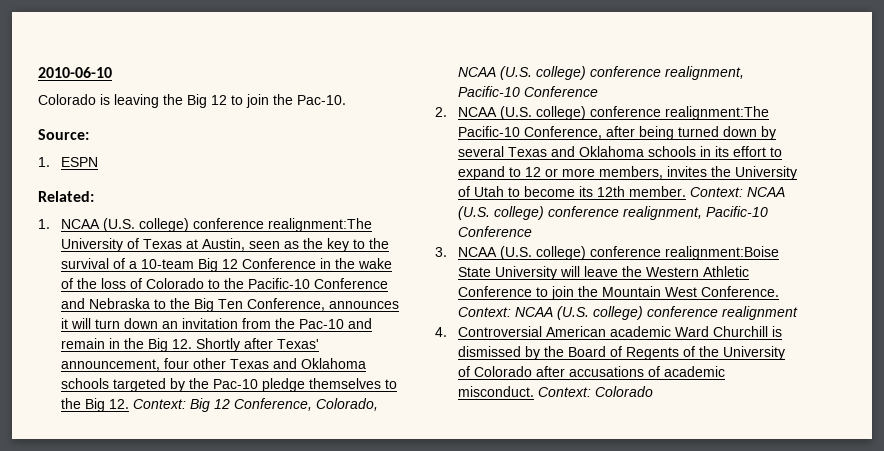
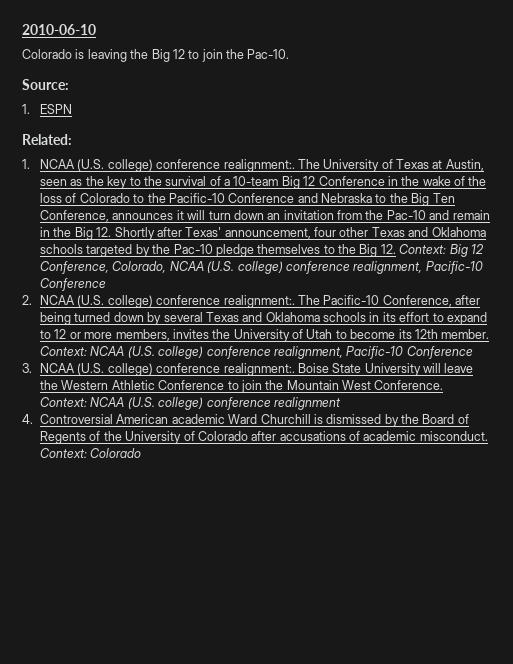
[267,218,372,232] realignment:The -> [223,159,320,172] realignment:. The
[664,106,769,120] realignment:The -> [223,295,320,308] realignment:. The
[664,246,779,260] realignment:Boise -> [223,363,329,376] realignment:. Boise

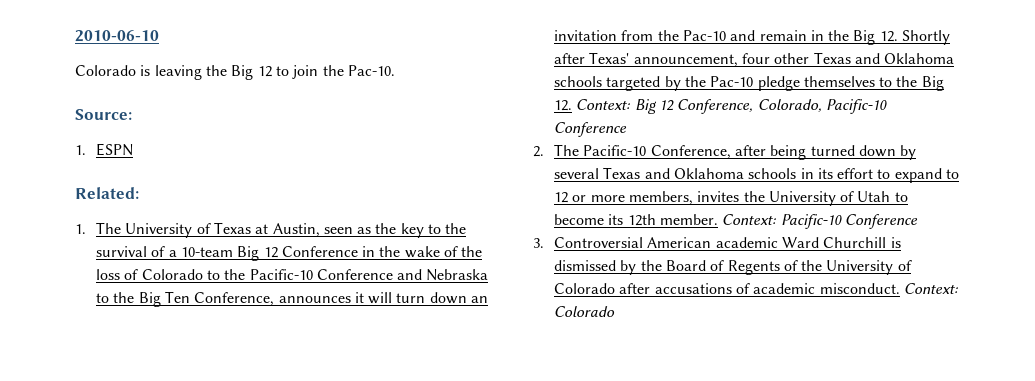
[40,159,295,172] NCAA (U.S. college) conference realignment:. -> (86, 229) none
[169,261,483,274] [40,278,107,291] [22,295,295,308] NCAA (U.S. college) conference realignment, Pacific-10 Conference // 2. NCAA (U.S. college) conference realignment:. -> [825,99,887,114] [553,122,627,137] [533,146,544,157] Pacific-10 Conference // 2.
[90,346,473,359] [22,363,474,376] [40,380,444,393] [40,397,341,410] [22,414,33,424] NCAA (U.S. college) conference realignment, Pacific-10 Conference // 3. NCAA (U.S. college) conference realignment:. Boise State University will leave the Western Athletic Conference to join the Mountain West Conference. Context: NCAA (U.S. college) conference realignment // 4. -> [780,214,918,229] [533,238,544,248] Pacific-10 Conference // 3.

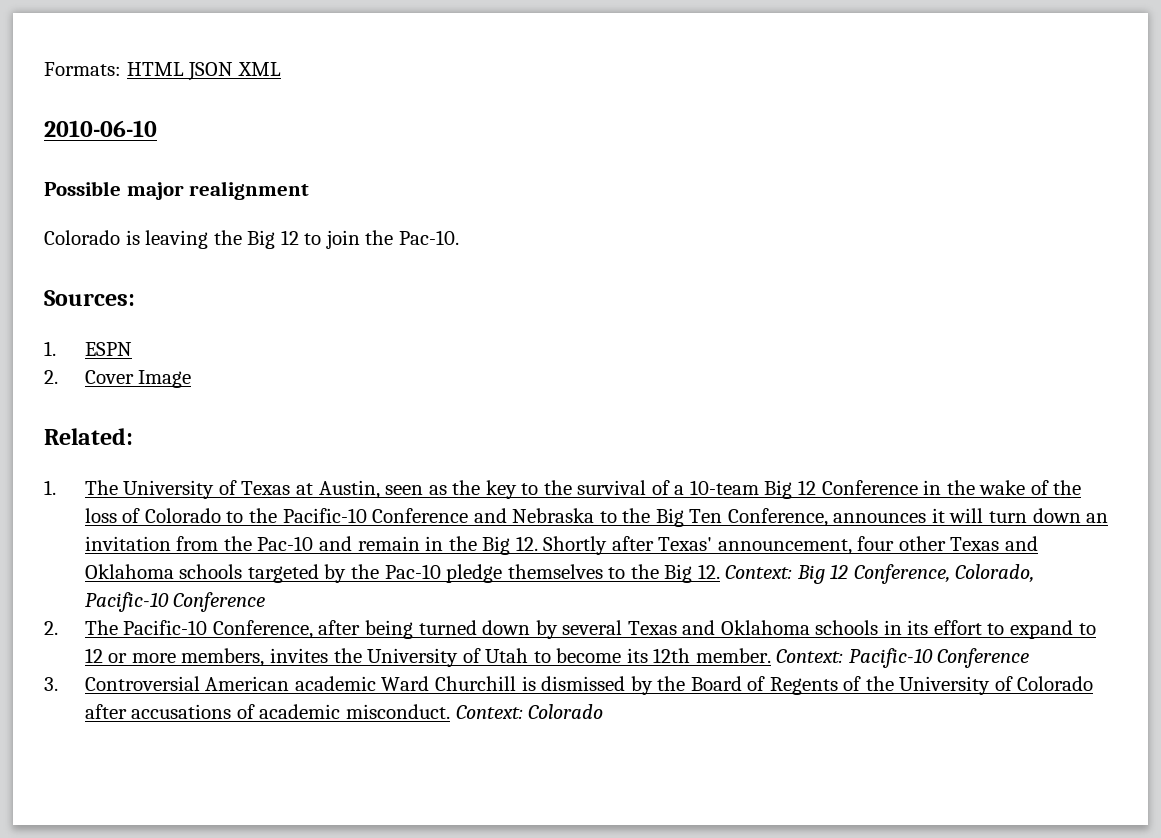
[75,30,159,42] 2010-06-10 -> [44,62,281,81] [44,120,157,137] [44,181,310,200] Formats: HTML JSON XML // 2010-06-10 // Possible major realignment
[75,109,132,120] Source: -> [44,290,135,306] Sources:
(133, 149) none -> [44,370,192,388] // 2. Cover Image

